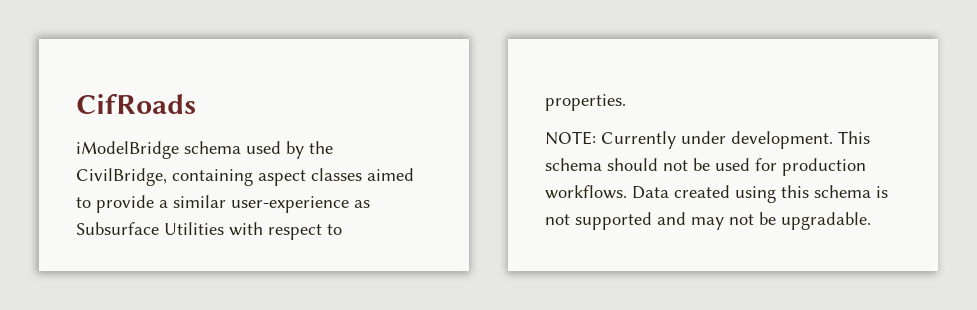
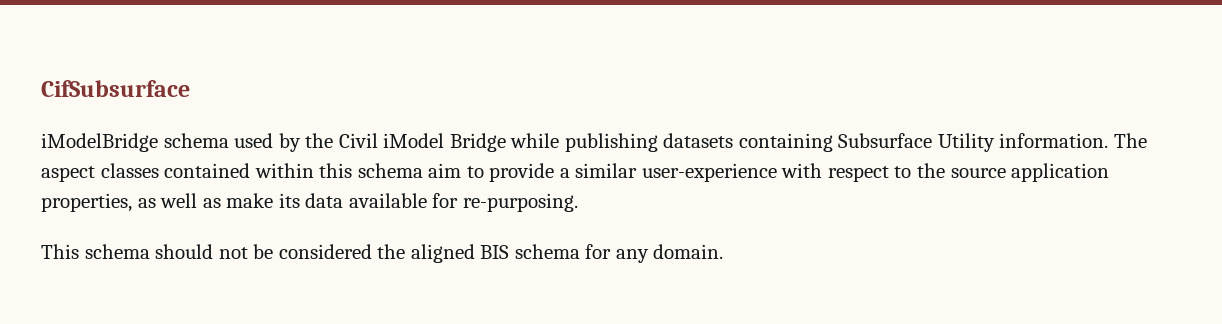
[76,94,196,114] CifRoads -> [41,80,190,97] CifSubsurface
[76,168,414,186] CivilBridge, containing aspect classes aimed -> [338,133,1148,152] [41,163,462,182] Civil iModel Bridge while publishing datasets containing Subsurface Utility information. The aspect classes contained within this schema aim
[354,200,370,208] [76,222,342,240] [545,94,626,111] [545,131,833,149] as Subsurface Utilities with respect to properties. // NOTE: Currently under development. -> [781,163,1110,182] [41,193,578,212] with respect to the source application properties, as well as make its data available for re-purposing. //
[715,158,866,176] [545,185,888,203] [545,212,871,230] used for production workflows. Data created using this schema is not supported and may not be upgradable. -> [278,244,724,263] considered the aligned BIS schema for any domain.

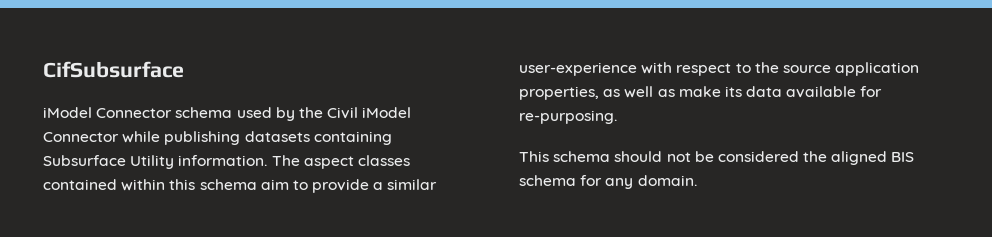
[41,133,158,152] iModelBridge -> [43,107,173,118] iModel Connector
[449,133,506,152] Bridge -> [43,132,119,142] Connector

